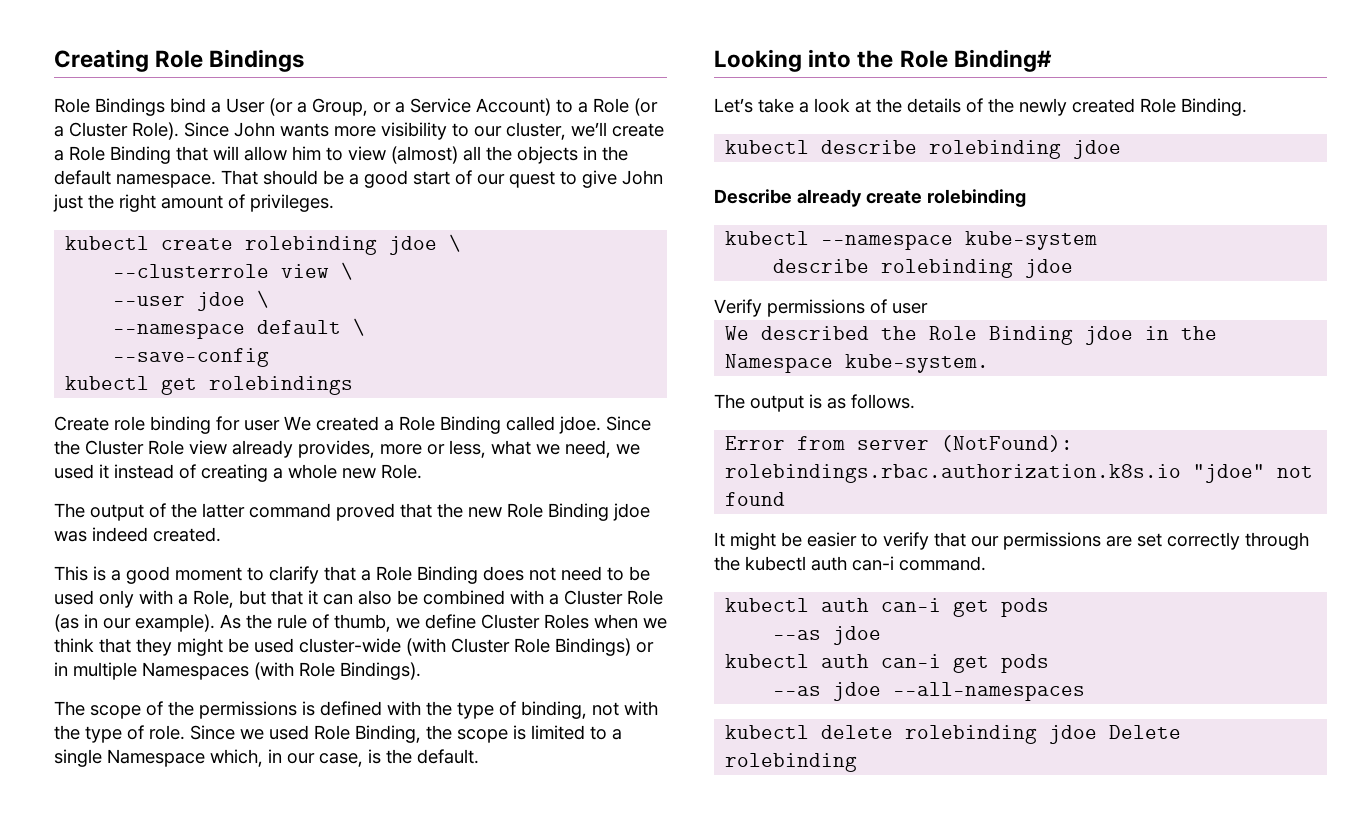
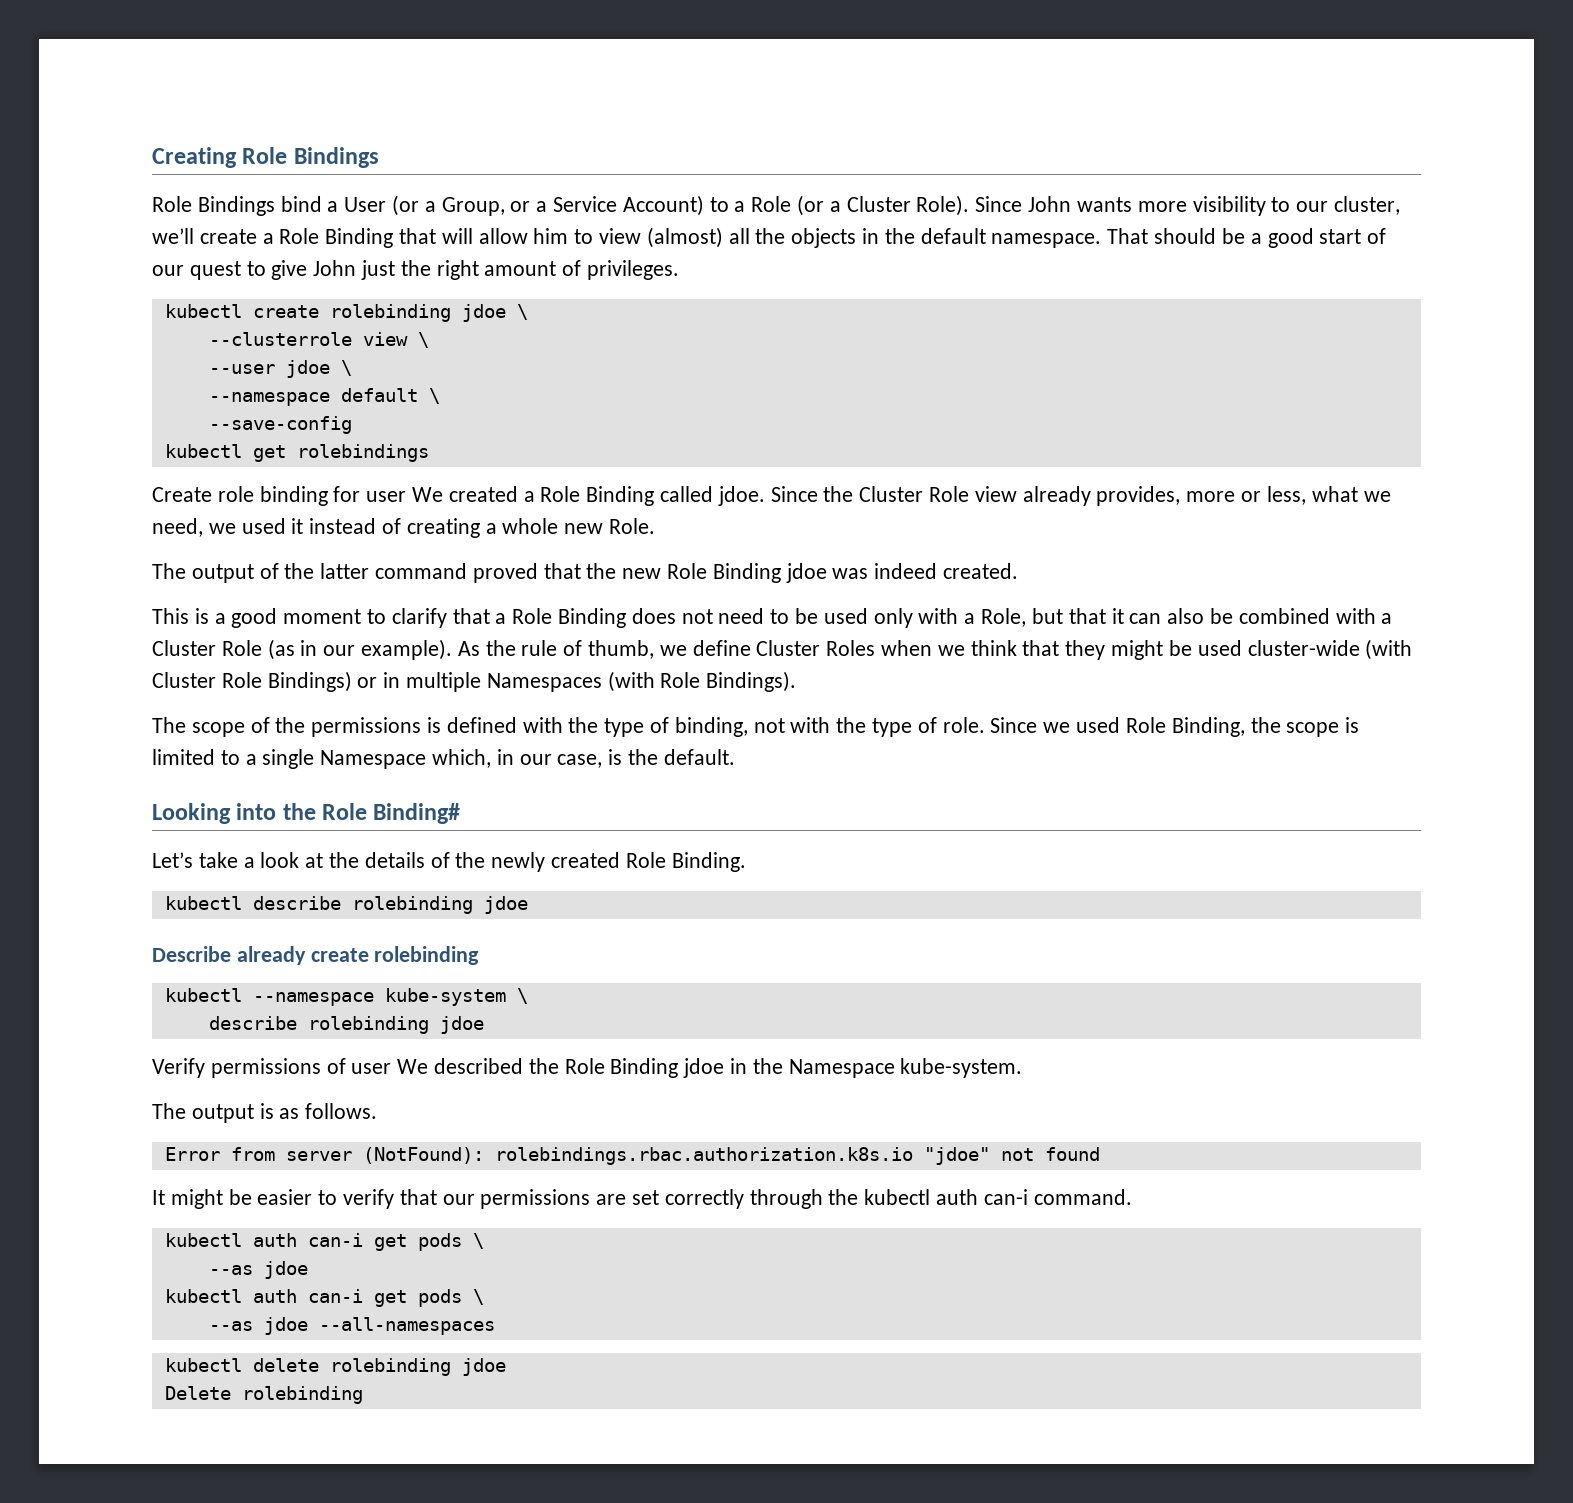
(1098, 240) none -> [516,988,528,1004] \
(928, 308) // -> (392, 1068) none
(1050, 607) none -> [472,1233,484,1249] \
(1050, 663) none -> [472,1289,484,1305] \
(1098, 734) none -> (506, 1367) //

